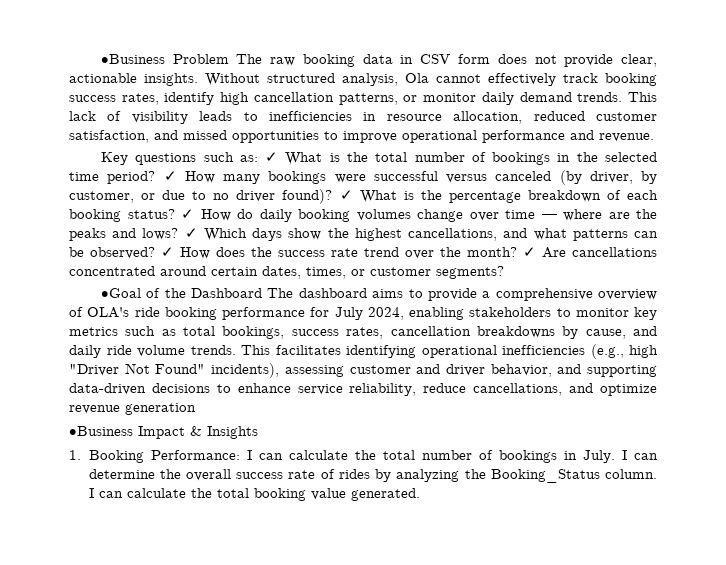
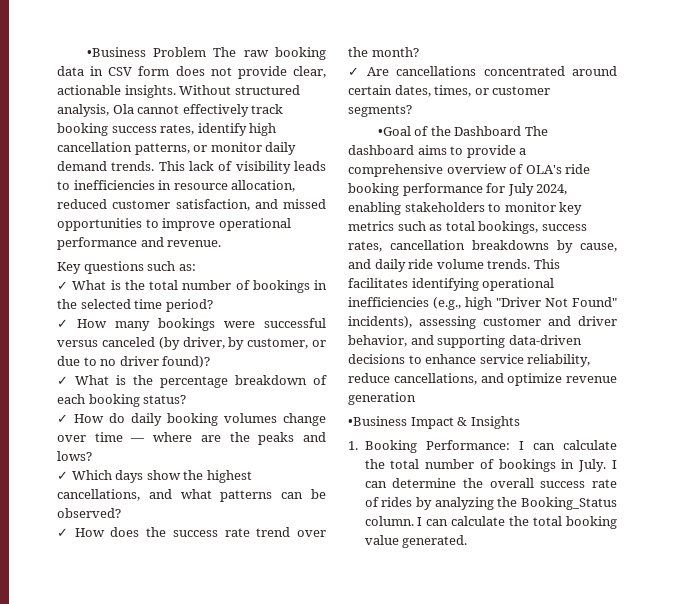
(258, 158) none -> (196, 267) //
(156, 177) none -> (213, 305) //
(333, 196) none -> (211, 362) //
(175, 214) none -> (187, 399) //
(179, 234) none -> (92, 456) //
(155, 253) none -> (121, 513) //
(517, 252) none -> (419, 52) //

